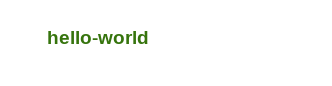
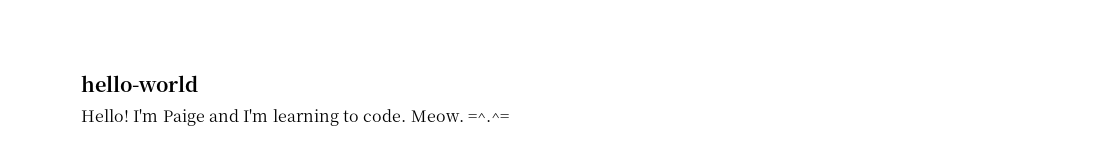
(149, 37) none -> [81,109,509,126] // Hello! I'm Paige and I'm learning to code. Meow. =^.^=

